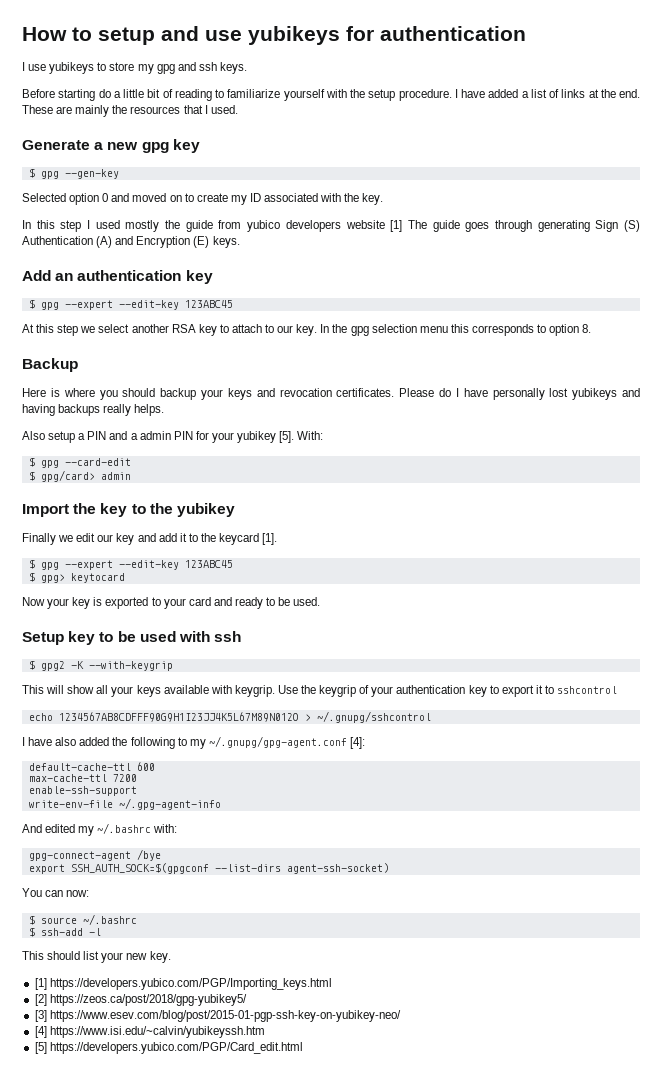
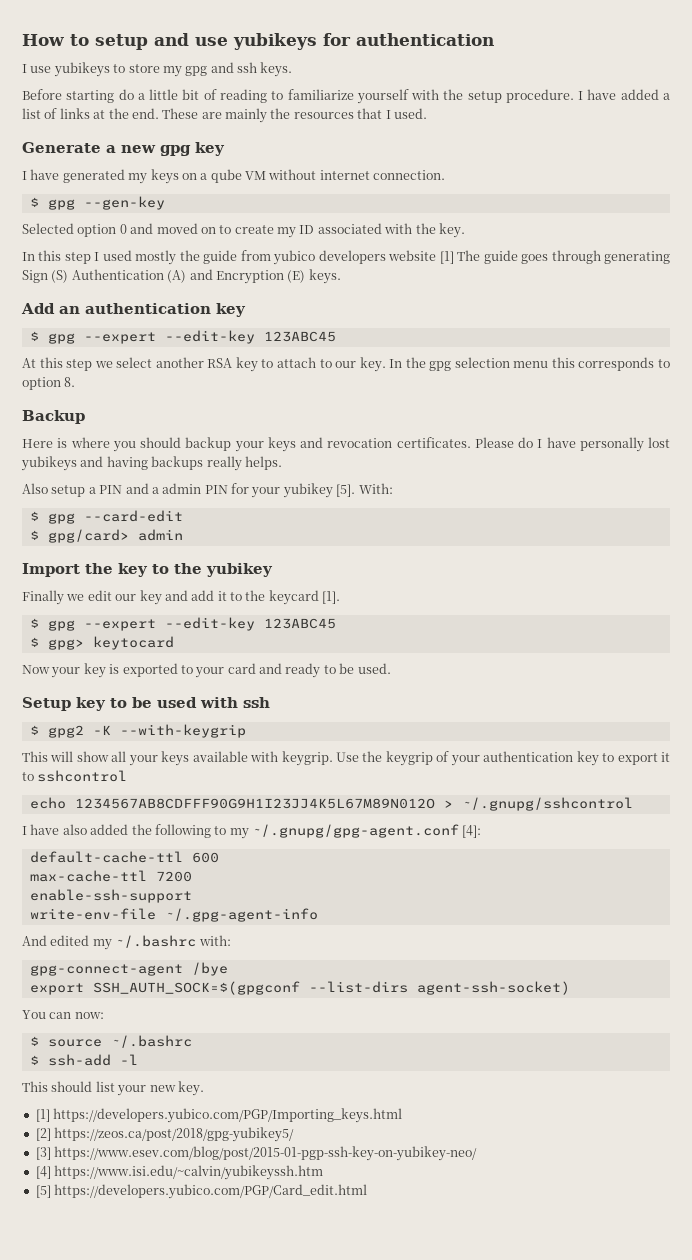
(200, 146) none -> [22,169,446,184] // I have generated my keys on a qube VM without internet connection.

